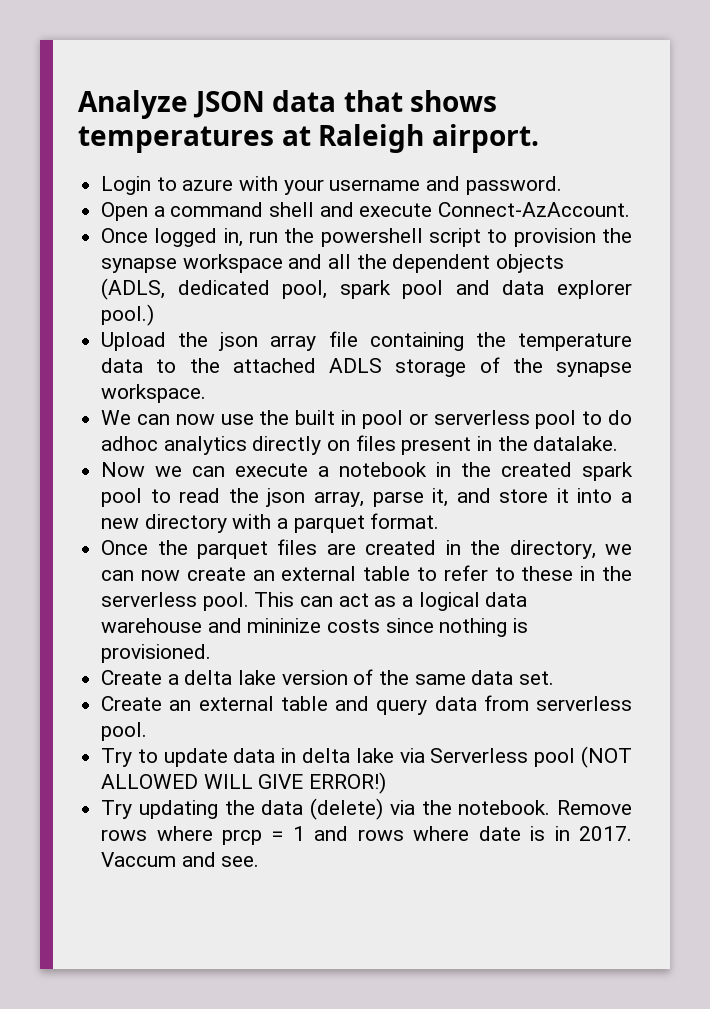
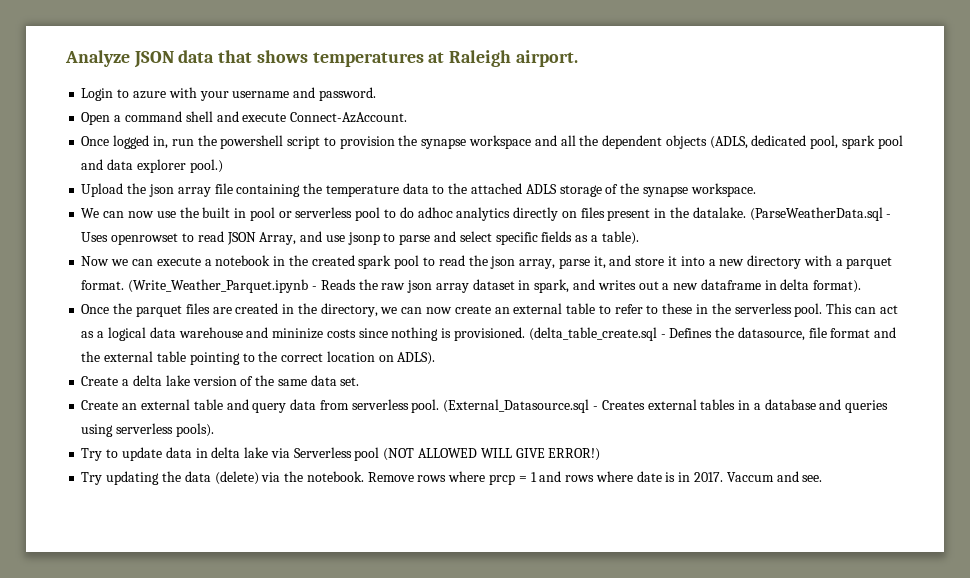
(619, 443) none -> [749,207,892,221] [81,231,639,245] (ParseWeatherData.sql - Uses openrowset to read JSON Array, and use jsonp to parse and select specific fields as a table).
(440, 521) none -> [128,279,862,293] (Write_Weather_Parquet.ipynb - Reads the raw json array dataset in spark, and writes out a new dataframe in delta format).
(212, 653) none -> [528,327,897,341] [81,351,436,365] (delta_table_create.sql - Defines the datasource, file format and the external table pointing to the correct location on ADLS).
(148, 731) none -> [443,399,889,413] [81,423,214,437] (External_Datasource.sql - Creates external tables in a database and queries using serverless pools).

